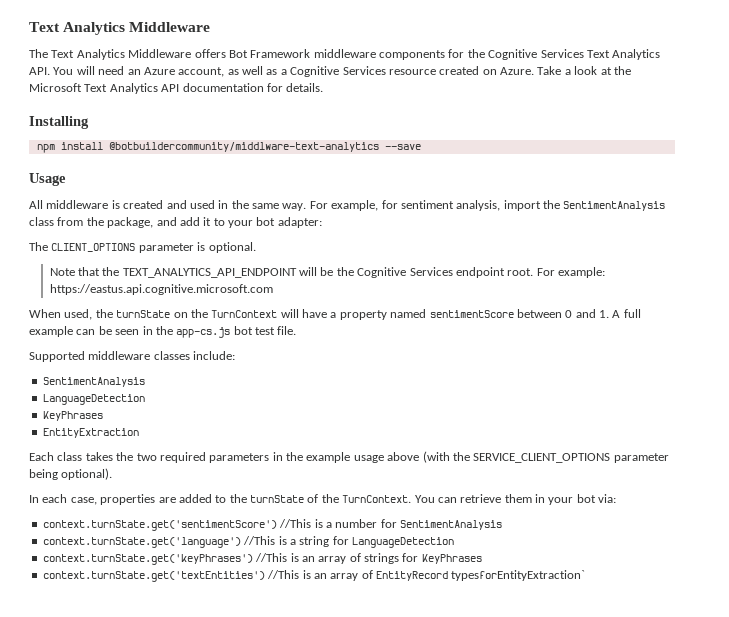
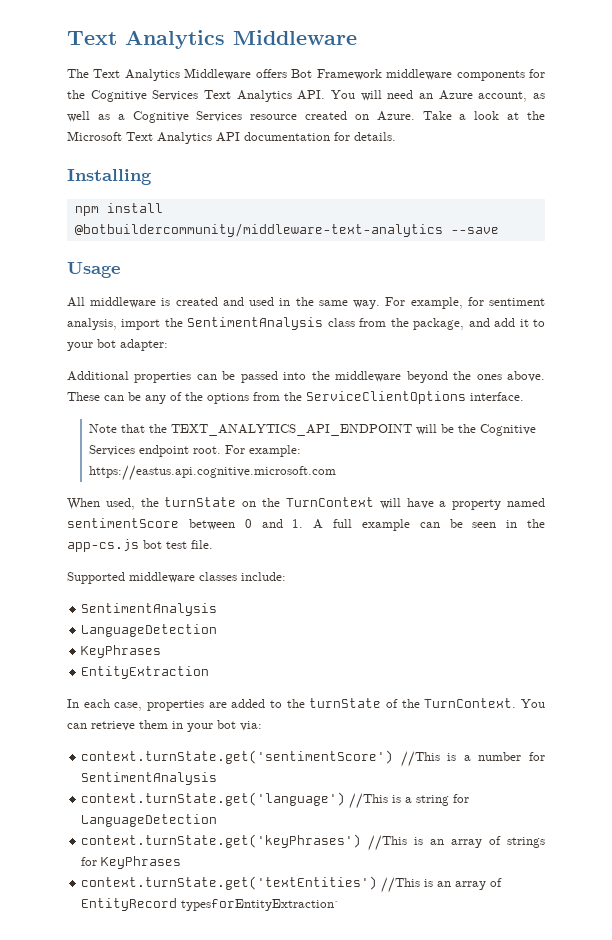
[108,142,379,152] @botbuildercommunity/middlware-text-analytics -> [74,223,443,237] @botbuildercommunity/middleware-text-analytics
[29,242,256,253] The CLIENT_OPTIONS parameter is optional. -> [67,371,545,383] [67,391,524,404] Additional properties can be passed into the middleware beyond the ones above. These can be any of the options from the ServiceClientOptions interface.
[29,451,669,463] [29,468,113,480] // Each class takes the two required parameters in the example usage above (with the SERVICE_CLIENT_OPTIONS parameter being optional). -> (210, 672) none

